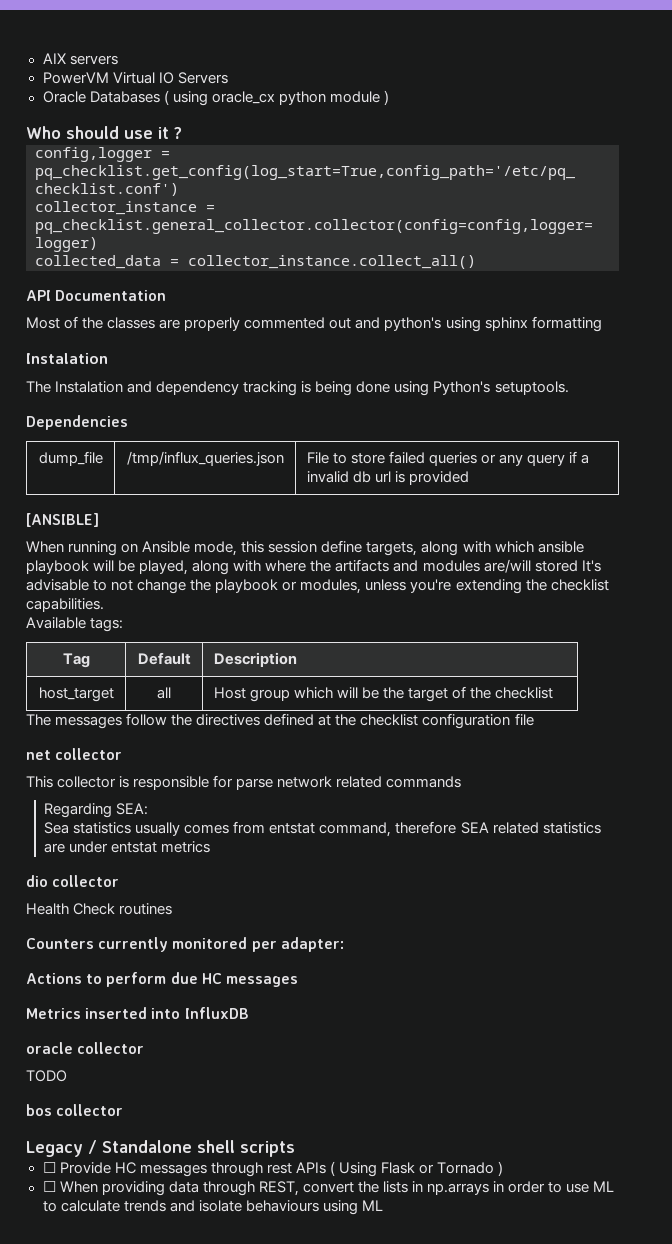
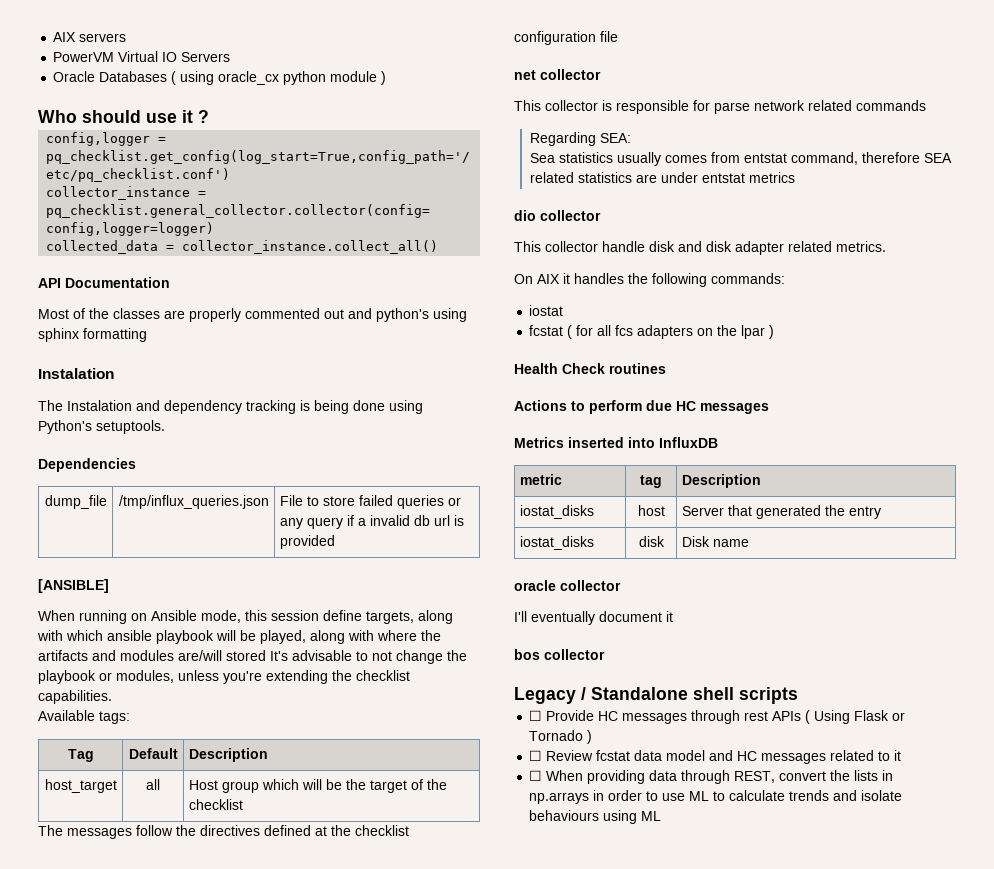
[26,903,173,915] [26,937,344,952] Health Check routines // Counters currently monitored per adapter: -> [514,241,886,255] [514,273,785,287] [529,305,564,316] [529,325,775,339] [514,363,666,374] This collector handle disk and disk adapter related metrics. // On AIX it handles the following commands: // iostat // fcstat ( for all fcs adapters on the lpar ) // Health Check routines
[26,1042,145,1054] [26,1070,67,1082] // oracle collector // TODO -> [519,474,562,485] [640,475,662,488] [681,474,761,488] [519,505,594,519] [637,505,665,516] [681,505,881,519] [519,536,594,550] [638,536,665,547] [681,536,749,547] [514,580,621,591] [514,611,673,625] // metric | tag | Description // iostat_disks | host | Server that generated the entry // iostat_disks | disk | Disk name // oracle collector // I'll eventually document it
(504, 1168) none -> [529,750,902,764] // ☐ Review fcstat data model and HC messages related to it

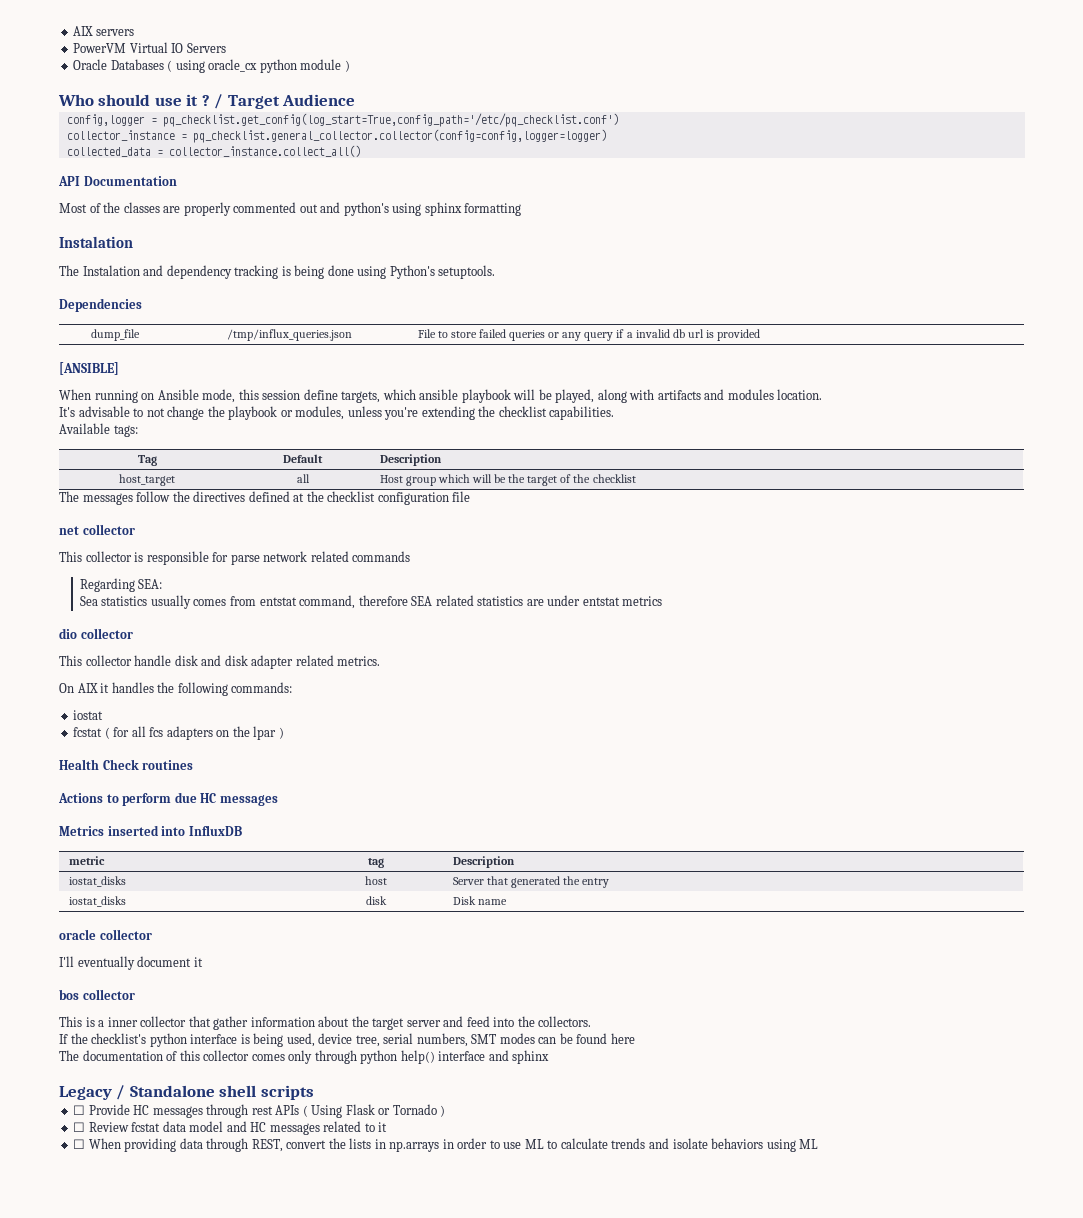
(209, 116) none -> [214,94,356,109] / Target Audience
[418,610,453,624] [37,630,63,641] along with -> (381, 397) none
[377,630,441,641] where the -> (655, 394) none
[178,650,266,661] are/will stored -> [777,389,823,400] location. //
(605, 654) none -> [59,1016,592,1030] [59,1033,635,1047] [59,1050,550,1064] // This is a inner collector that gather information about the target server and feed into the collectors. // If the checklist's python interface is being used, device tree, serial numbers, SMT modes can be found here // The documentation of this collector comes only through python help() interface and sphinx
[529,810,600,821] behaviours -> [711,1138,764,1149] behaviors

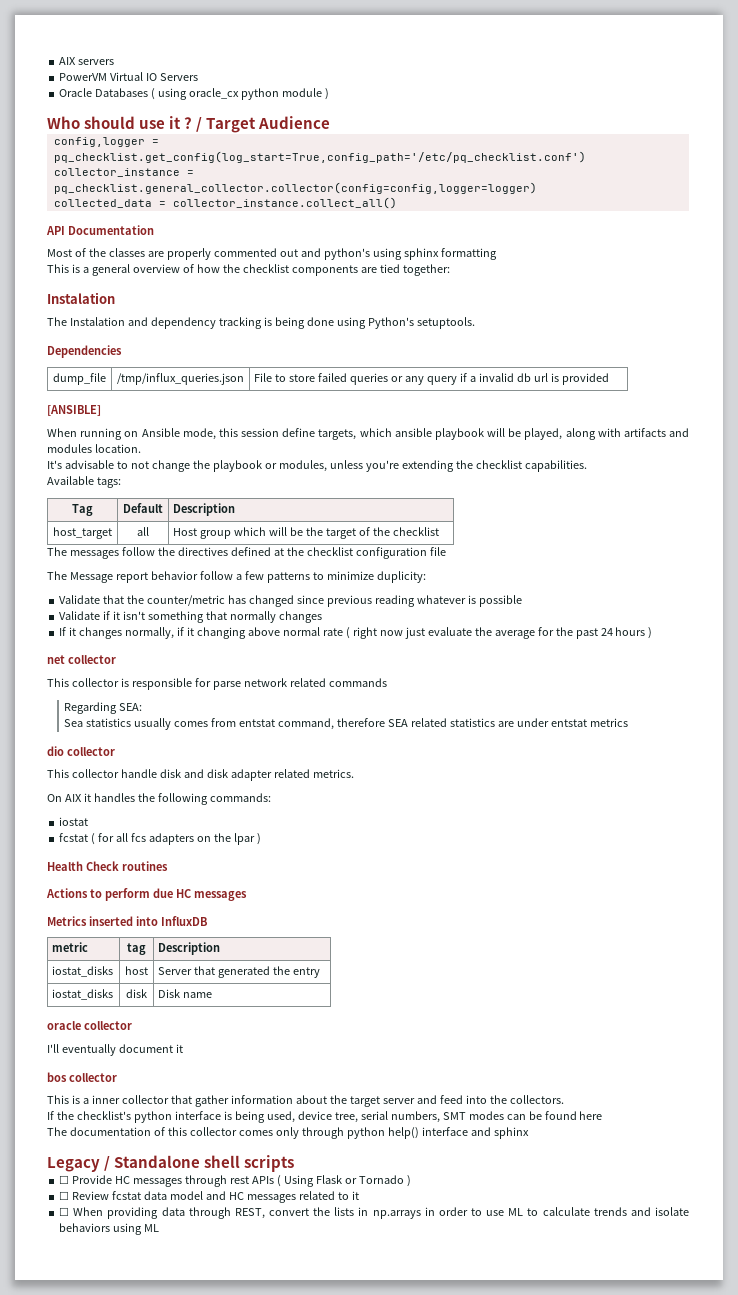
(522, 209) none -> [47,264,450,276] // This is a general overview of how the checklist components are tied together:
(471, 496) none -> [47,571,426,583] [59,595,522,607] [59,611,322,623] [59,627,653,639] // The Message report behavior follow a few patterns to minimize duplicity: // Validate that the counter/metric has changed since previous reading whatever is possible // Validate if it isn't something that normally changes // If it changes normally, if it changing above normal rate ( right now just evaluate the average for the past 24 hours )

